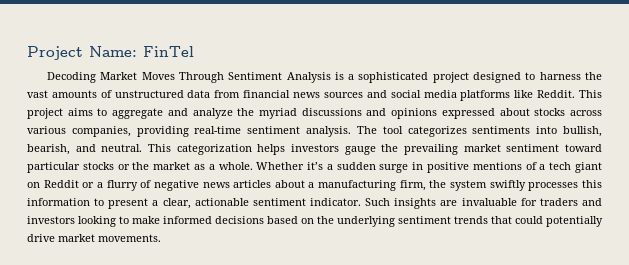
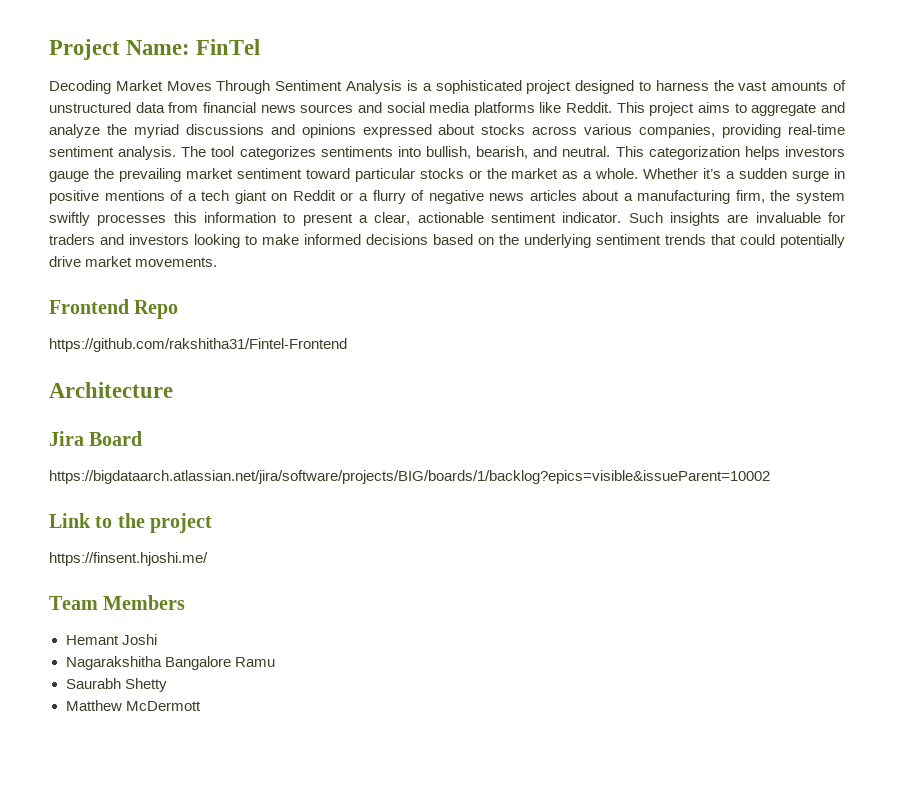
(161, 238) none -> [49,299,179,319] [49,338,347,352] [49,382,173,398] [49,431,143,446] [49,470,770,484] [49,513,213,533] [49,552,208,566] [49,595,186,610] [65,634,157,645] [65,656,275,670] [65,678,167,692] [65,700,201,711] // Frontend Repo // https://github.com/rakshitha31/Fintel-Frontend // Architecture // Jira Board // https://bigdataarch.atlassian.net/jira/software/projects/BIG/boards/1/backlog?epics=visible&issueParent=10002 // Link to the project // https://finsent.hjoshi.me/ // Team Members // Hemant Joshi // Nagarakshitha Bangalore Ramu // Saurabh Shetty // Matthew McDermott

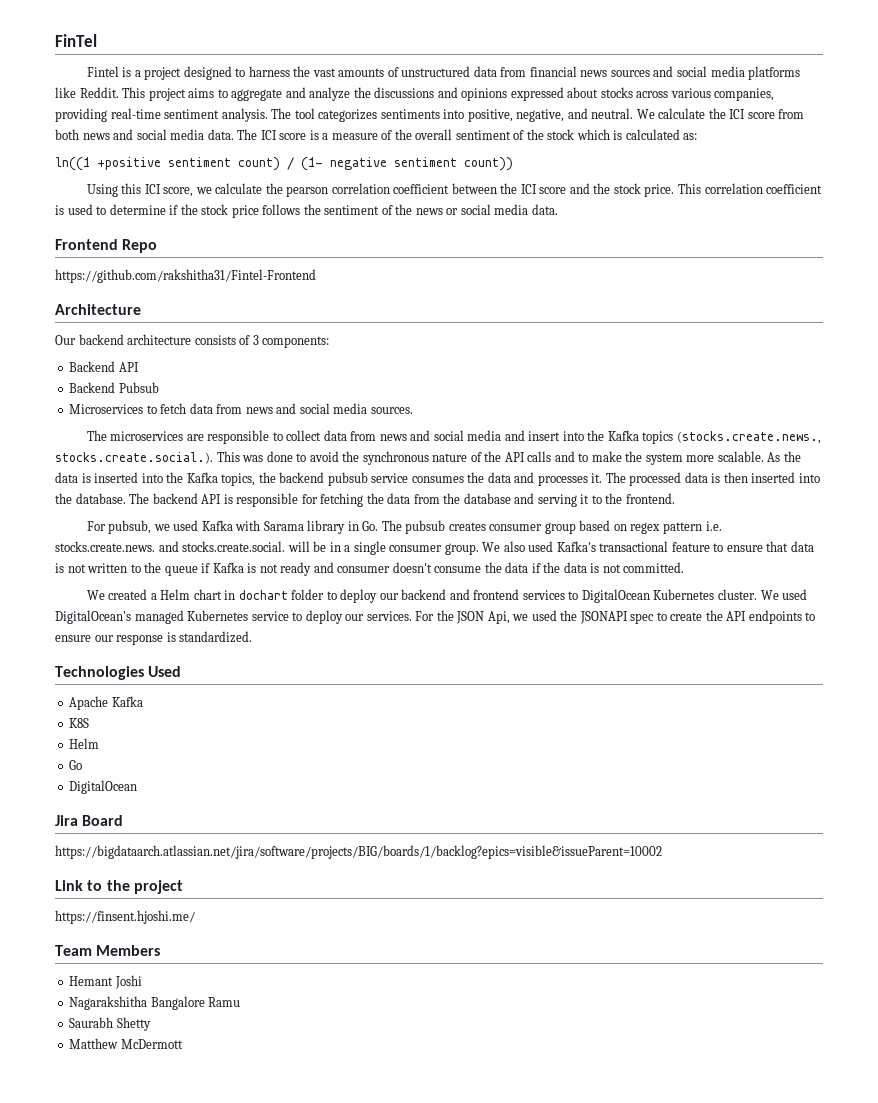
[49,39,191,60] Project Name: -> (55, 40) none
[49,80,522,94] Decoding Market Moves Through Sentiment Analysis is a sophisticated -> [86,66,141,77] Fintel is a
[133,124,179,138] myriad -> (371, 92) none
[426,146,845,160] [49,168,845,182] [49,190,845,204] [49,212,846,226] [49,234,845,248] [49,256,218,267] [49,299,179,319] [49,338,347,352] [49,382,173,398] bullish, bearish, and neutral. This categorization helps investors gauge the prevailing market sentiment toward particular stocks or the market as a whole. Whether it’s a sudden surge in positive mentions of a tech giant on Reddit or a flurry of negative news articles about a manufacturing firm, the system swiftly processes this information to present a clear, actionable sentiment indicator. Such insights are invaluable for traders and investors looking to make informed decisions based on the underlying sentiment trends that could potentially drive market movements. // Frontend Repo // https://github.com/rakshitha31/Fintel-Frontend // Architecture -> [467,108,805,122] [55,129,698,140] [55,157,513,171] [86,183,823,197] [55,204,558,218] [55,239,158,253] [55,269,316,283] [55,304,141,315] [55,334,330,348] [69,361,139,372] [69,382,159,393] [69,403,413,414] [86,430,821,444] [55,451,801,465] [55,472,820,486] [55,493,675,507] [86,520,722,534] [55,541,814,555] [55,562,685,576] [86,589,808,603] [55,610,816,624] [55,631,253,645] [55,666,182,680] [69,696,143,710] [69,718,90,728] [69,738,100,749] [69,760,83,770] [69,780,138,794] positive, negative, and neutral. We calculate the ICI score from both news and social media data. The ICI score is a measure of the overall sentiment of the stock which is calculated as: // ln((1 +positive sentiment count) / (1- negative sentiment count)) // Using this ICI score, we calculate the pearson correlation coefficient between the ICI score and the stock price. This correlation coefficient is used to determine if the stock price follows the sentiment of the news or social media data. // Frontend Repo // https://github.com/rakshitha31/Fintel-Frontend // Architecture // Our backend architecture consists of 3 components: // Backend API // Backend Pubsub // Microservices to fetch data from news and social media sources. // The microservices are responsible to collect data from news and social media and insert into the Kafka topics (stocks.create.news., stocks.create.social.). This was done to avoid the synchronous nature of the API calls and to make the system more scalable. As the data is inserted into the Kafka topics, the backend pubsub service consumes the data and processes it. The processed data is then inserted into the database. The backend API is responsible for fetching the data from the database and serving it to the frontend. // For pubsub, we used Kafka with Sarama library in Go. The pubsub creates consumer group based on regex pattern i.e. stocks.create.news. and stocks.create.social. will be in a single consumer group. We also used Kafka's transactional feature to ensure that data is not written to the queue if Kafka is not ready and consumer doesn't consume the data if the data is not committed. // We created a Helm chart in dochart folder to deploy our backend and frontend services to DigitalOcean Kubernetes cluster. We used DigitalOcean's managed Kubernetes service to deploy our services. For the JSON Api, we used the JSONAPI spec to create the API endpoints to ensure our response is standardized. // Technologies Used // Apache Kafka // K8S // Helm // Go // DigitalOcean

